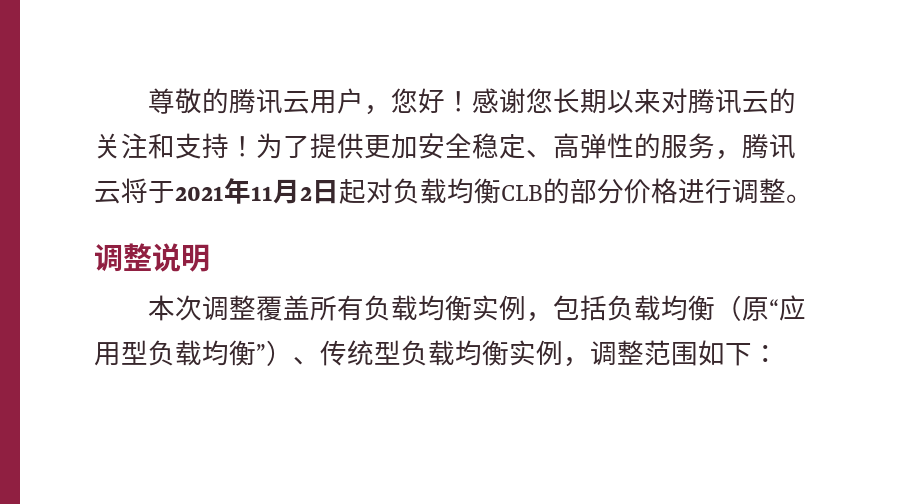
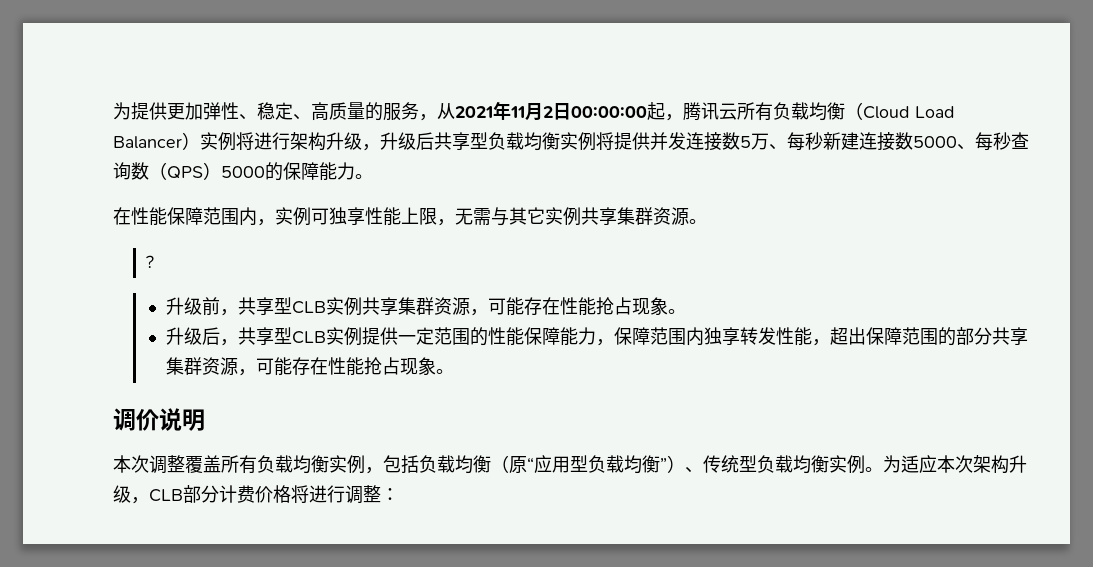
[148,88,797,115] [94,133,310,159] 尊敬的腾讯云用户，您好！感谢您长期以来对腾讯云的关注和支持！为了 -> [113,102,131,120] 为
[418,133,472,159] 安全 -> [203,102,257,120] 弹性、
[580,133,634,159] 弹性 -> [329,102,365,120] 质量
[742,133,796,159] [94,178,175,204] 腾讯云将于 -> [437,103,455,119] 从
[339,178,786,204] 起对负载均衡CLB的部分价格进行调整 -> [571,102,955,121] [113,132,1029,151] [113,162,373,181] [113,207,707,226] [144,255,154,268] [165,297,686,316] [165,327,1028,346] [165,357,436,376] 00:00:00起，腾讯云所有负载均衡（Cloud Load Balancer）实例将进行架构升级，升级后共享型负载均衡实例将提供并发连接数5万、每秒新建连接数5000、每秒查询数（QPS）5000的保障能力。 // 在性能保障范围内，实例可独享性能上限，无需与其它实例共享集群资源。 // ? // 升级前，共享型CLB实例共享集群资源，可能存在性能抢占现象。 // 升级后，共享型CLB实例提供一定范围的性能保障能力，保障范围内独享转发性能，超出保障范围的部分共享集群资源，可能存在性能抢占现象
[123,243,152,271] 整 -> [136,409,159,431] 价
[563,340,752,367] ，调整范围如下 -> [865,455,1027,474] [113,485,381,504] 。为适应本次架构升级，CLB部分计费价格将进行调整

